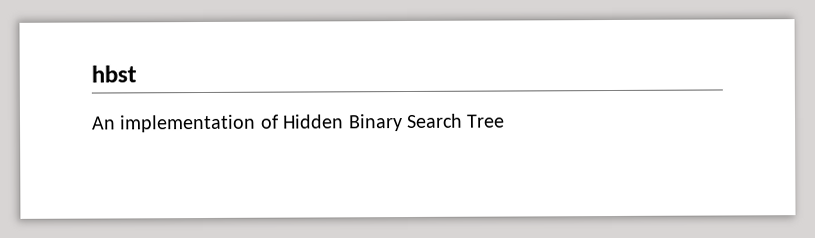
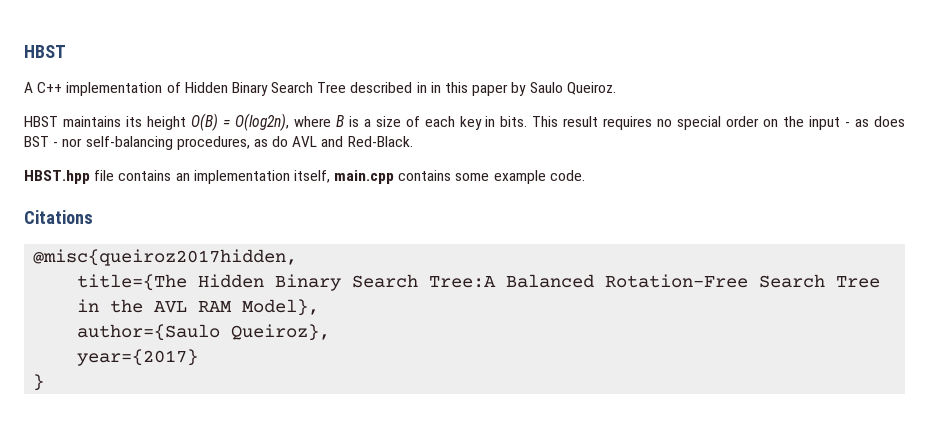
[91,65,137,83] [91,116,116,130] hbst // An -> [24,45,66,58] [24,82,63,93] HBST // A C++
(506, 121) none -> [350,82,616,96] [24,113,905,131] [24,136,413,150] [24,170,585,184] [24,210,93,224] [33,249,298,266] [77,274,881,291] [77,299,320,316] [77,324,331,341] [77,349,199,366] [33,374,45,391] described in in this paper by Saulo Queiroz. // HBST maintains its height O(B) = O(log2n), where B is a size of each key in bits. This result requires no special order on the input - as does BST - nor self-balancing procedures, as do AVL and Red-Black. // HBST.hpp file contains an implementation itself, main.cpp contains some example code. // Citations // @misc{queiroz2017hidden, // title={The Hidden Binary Search Tree:A Balanced Rotation-Free Search Tree in the AVL RAM Model}, // author={Saulo Queiroz}, // year={2017} // }

